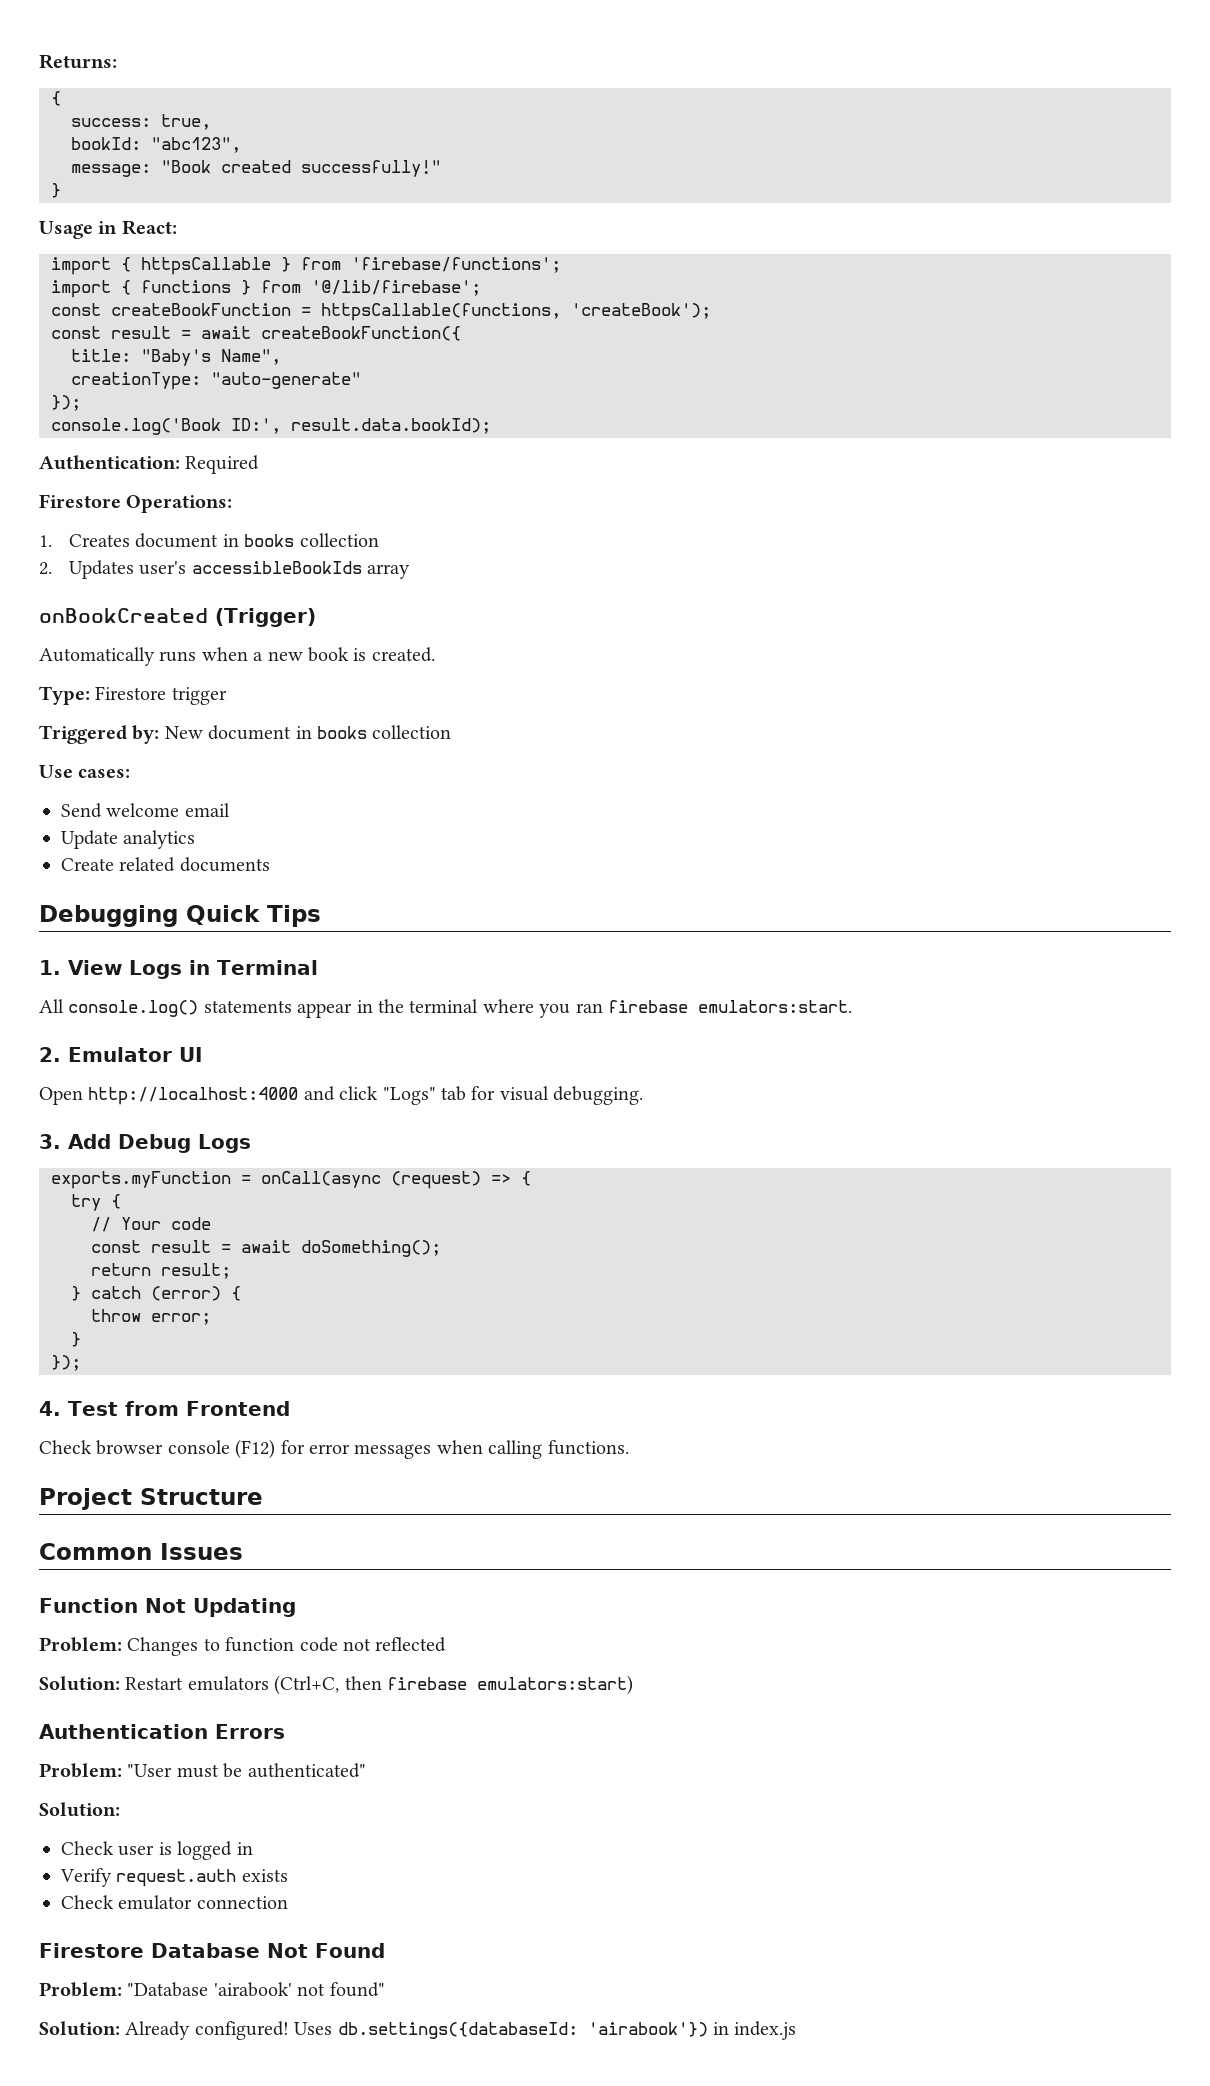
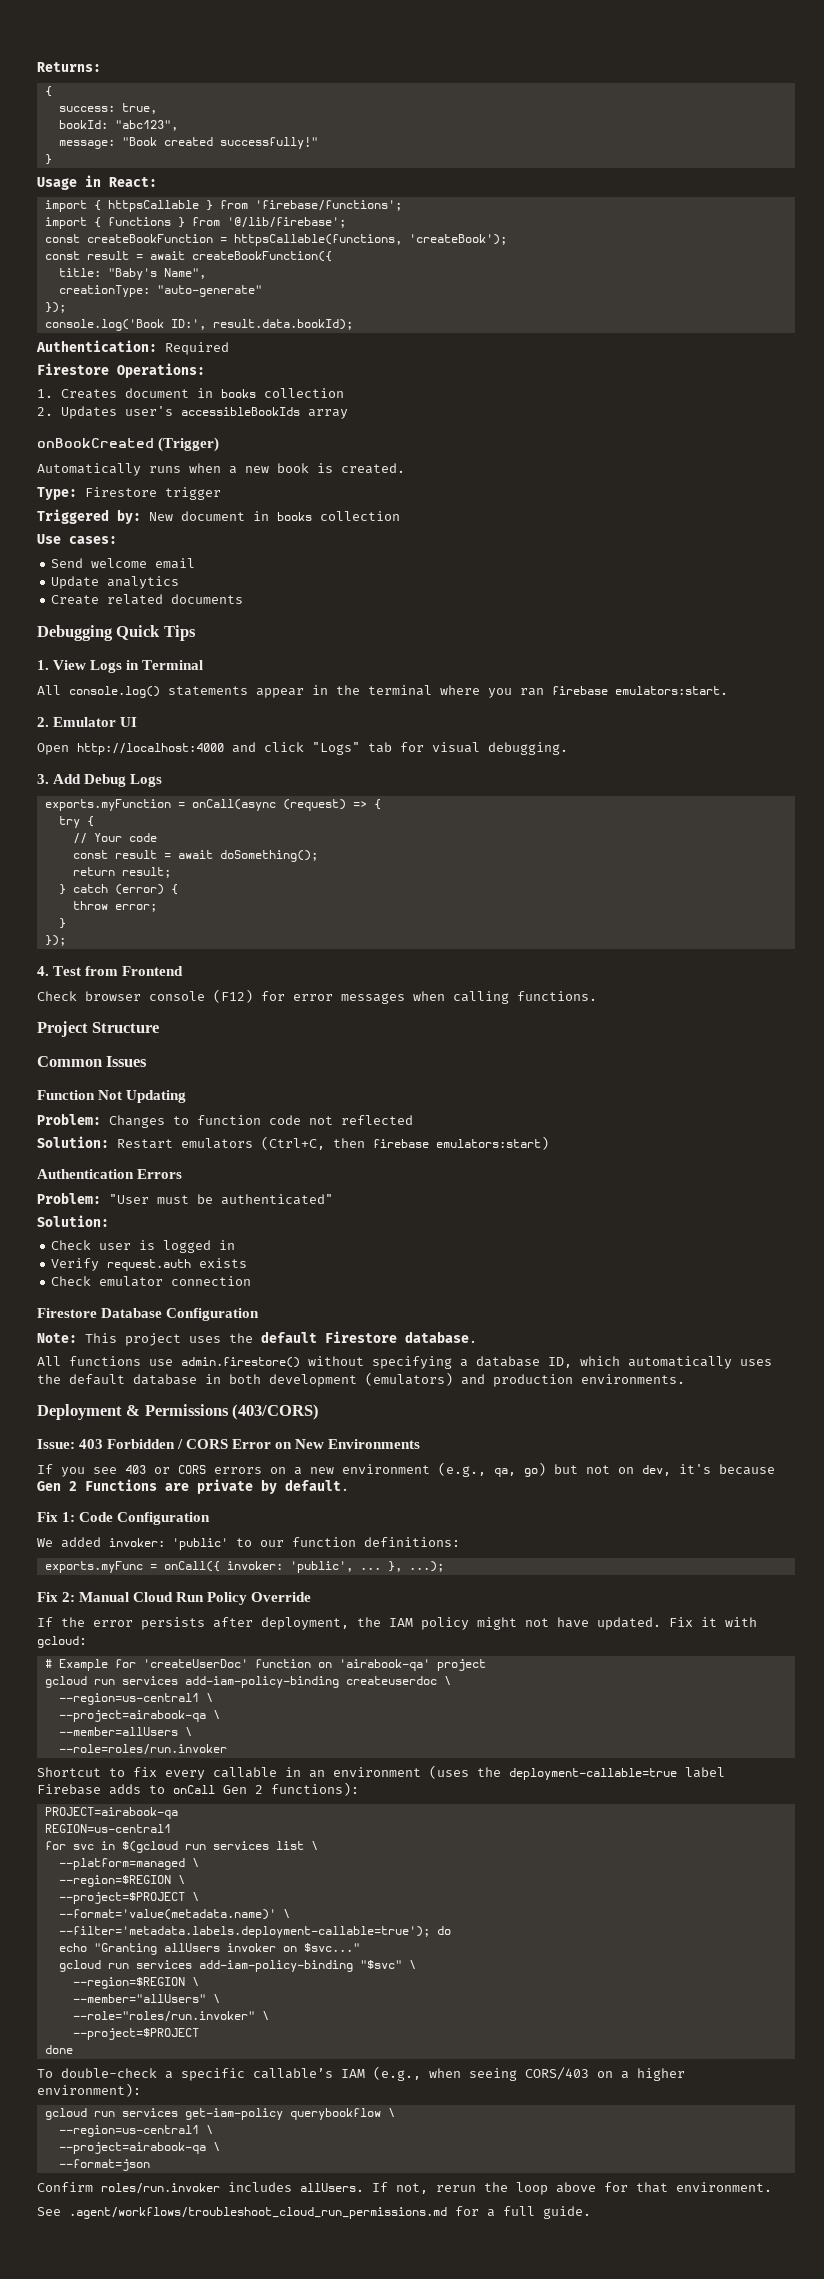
[267,1943,385,1958] [39,1982,385,1997] [39,2021,797,2040] Not Found // Problem: "Database 'airabook' not found" // Solution: Already configured! Uses db.settings({databaseId: 'airabook'}) in index.js -> [166,1308,260,1321] [37,1331,477,1346] [37,1356,772,1369] [37,1372,685,1387] [37,1404,320,1420] [37,1439,421,1449] [37,1462,775,1477] [37,1479,349,1494] [37,1512,211,1525] [37,1537,460,1550] [44,1561,444,1573] [37,1592,312,1605] [37,1617,757,1630] [37,1636,87,1648] [44,1659,486,1671] [44,1676,451,1688] [58,1693,213,1705] [58,1710,220,1722] [58,1727,192,1736] [58,1744,227,1755] [37,1765,725,1780] [37,1782,359,1796] [44,1807,178,1819] [44,1824,171,1833] [44,1841,318,1853] [58,1858,199,1870] [58,1875,185,1887] [58,1892,199,1904] [58,1909,290,1920] [58,1926,451,1938] [58,1943,360,1955] [58,1960,416,1972] [72,1977,199,1989] [72,1994,220,2003] [72,2011,269,2022] [72,2028,199,2040] [44,2045,73,2054] [37,2066,685,2081] [37,2083,141,2097] [44,2108,395,2120] [58,2125,213,2137] [58,2142,220,2154] [58,2159,150,2171] [37,2182,772,2195] [37,2206,591,2219] Configuration // Note: This project uses the default Firestore database. // All functions use admin.firestore() without specifying a database ID, which automatically uses the default database in both development (emulators) and production environments. // Deployment & Permissions (403/CORS) // Issue: 403 Forbidden / CORS Error on New Environments // If you see 403 or CORS errors on a new environment (e.g., qa, go) but not on dev, it's because Gen 2 Functions are private by default. // Fix 1: Code Configuration // We added invoker: 'public' to our function definitions: // exports.myFunc = onCall({ invoker: 'public', ... }, ...); // Fix 2: Manual Cloud Run Policy Override // If the error persists after deployment, the IAM policy might not have updated. Fix it with gcloud: // # Example for 'createUserDoc' function on 'airabook-qa' project // gcloud run services add-iam-policy-binding createuserdoc \ // --region=us-central1 \ // --project=airabook-qa \ // --member=allUsers \ // --role=roles/run.invoker // Shortcut to fix every callable in an environment (uses the deployment-callable=true label Firebase adds to onCall Gen 2 functions): // PROJECT=airabook-qa // REGION=us-central1 // for svc in $(gcloud run services list \ // --platform=managed \ // --region=$REGION \ // --project=$PROJECT \ // --format='value(metadata.name)' \ // --filter='metadata.labels.deployment-callable=true'); do // echo "Granting allUsers invoker on $svc..." // gcloud run services add-iam-policy-binding "$svc" \ // --region=$REGION \ // --member="allUsers" \ // --role="roles/run.invoker" \ // --project=$PROJECT // done // To double-check a specific callable’s IAM (e.g., when seeing CORS/403 on a higher environment): // gcloud run services get-iam-policy querybookflow \ // --region=us-central1 \ // --project=airabook-qa \ // --format=json // Confirm roles/run.invoker includes allUsers. If not, rerun the loop above for that environment. // See .agent/workflows/troubleshoot_cloud_run_permissions.md for a full guide.

